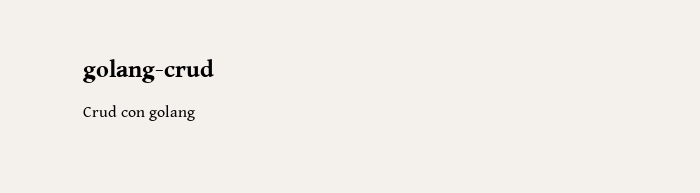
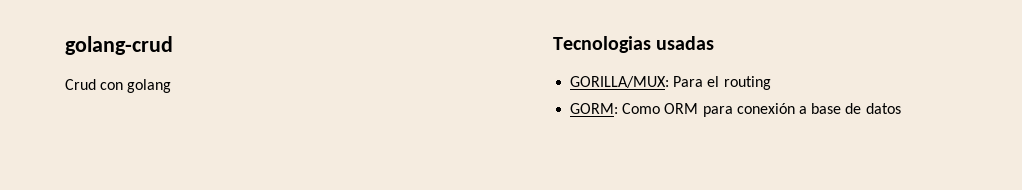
(196, 113) none -> [553,36,715,53] [570,76,771,90] [570,103,901,117] // Tecnologias usadas // GORILLA/MUX: Para el routing // GORM: Como ORM para conexión a base de datos

